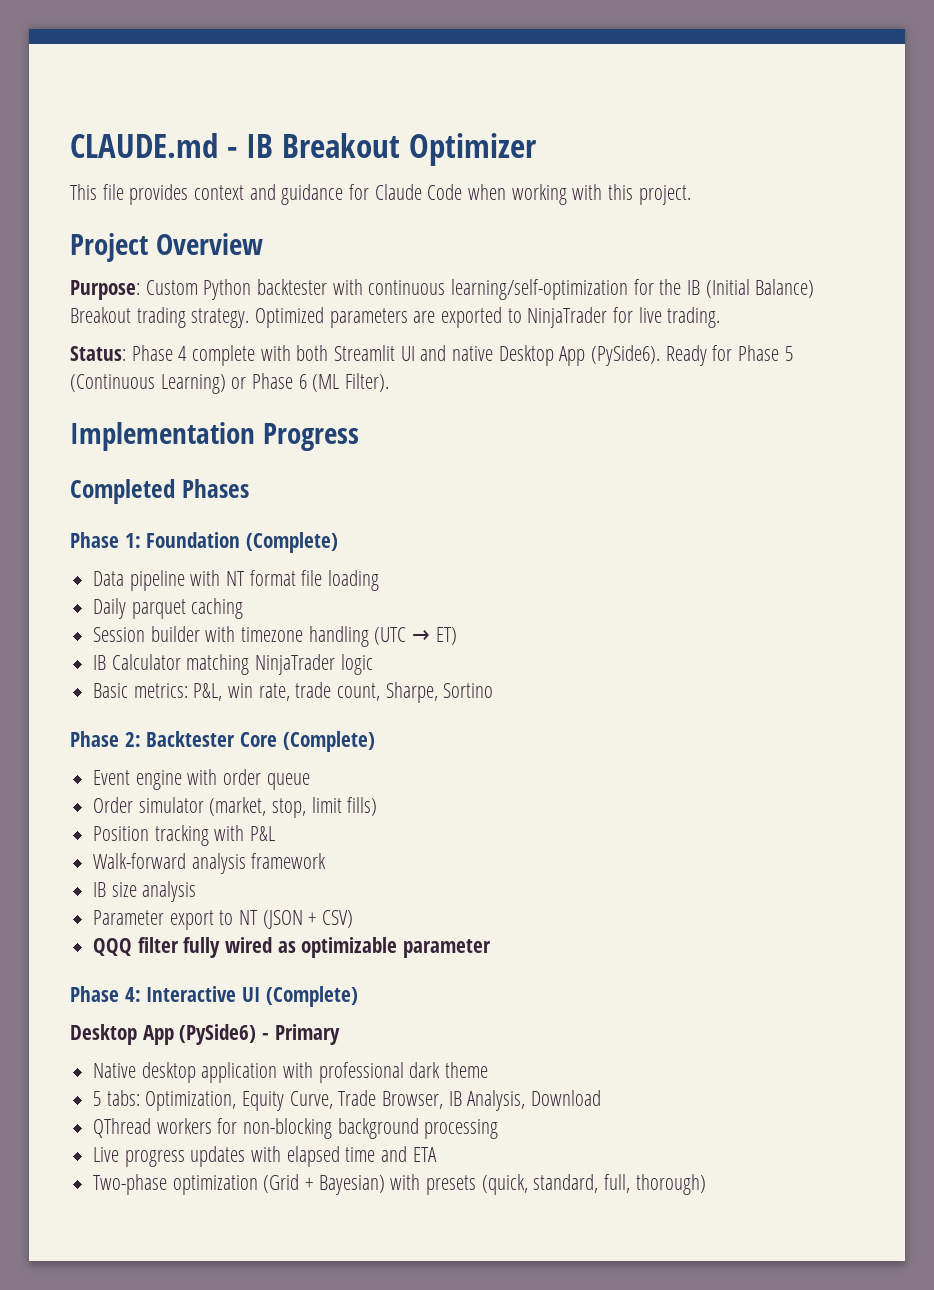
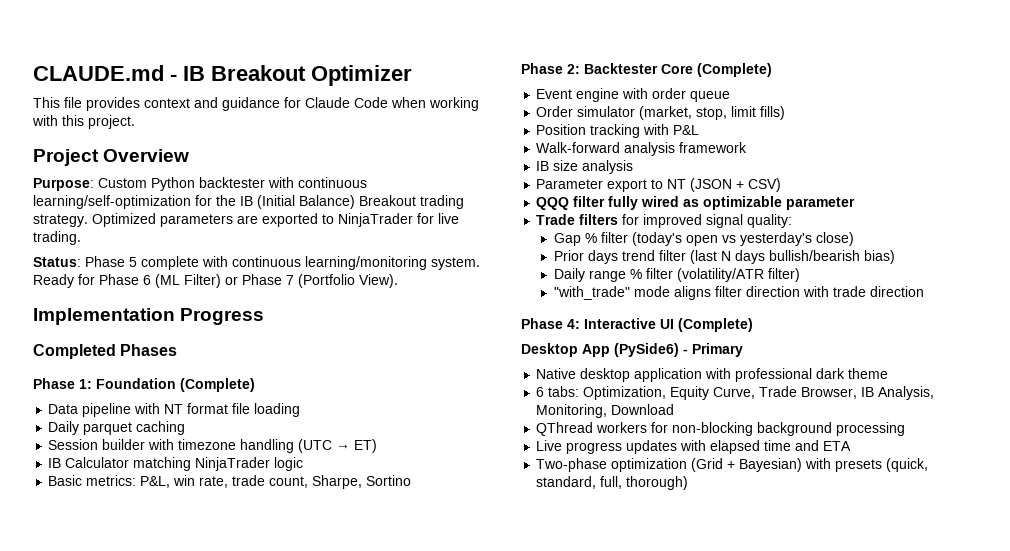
[178,346,188,361] 4 -> [129,257,137,267] 5
[296,345,793,366] [70,373,390,394] both Streamlit UI and native Desktop App (PySide6). Ready for Phase 5 (Continuous Learning) or Phase 6 (ML Filter). -> [232,256,480,270] [33,274,398,288] continuous learning/monitoring system. Ready for Phase 6 (ML Filter) or Phase 7 (Portfolio View).
(492, 948) none -> [536,214,793,228] [553,232,854,246] [553,250,895,264] [553,268,800,282] [553,286,924,300] // Trade filters for improved signal quality: // Gap % filter (today's open vs yesterday's close) // Prior days trend filter (last N days bullish/bearish bias) // Daily range % filter (volatility/ATR filter) // "with_trade" mode aligns filter direction with trade direction
[93,1091,102,1106] 5 -> [536,387,545,397] 6
(526, 1100) none -> [536,404,608,418] Monitoring,

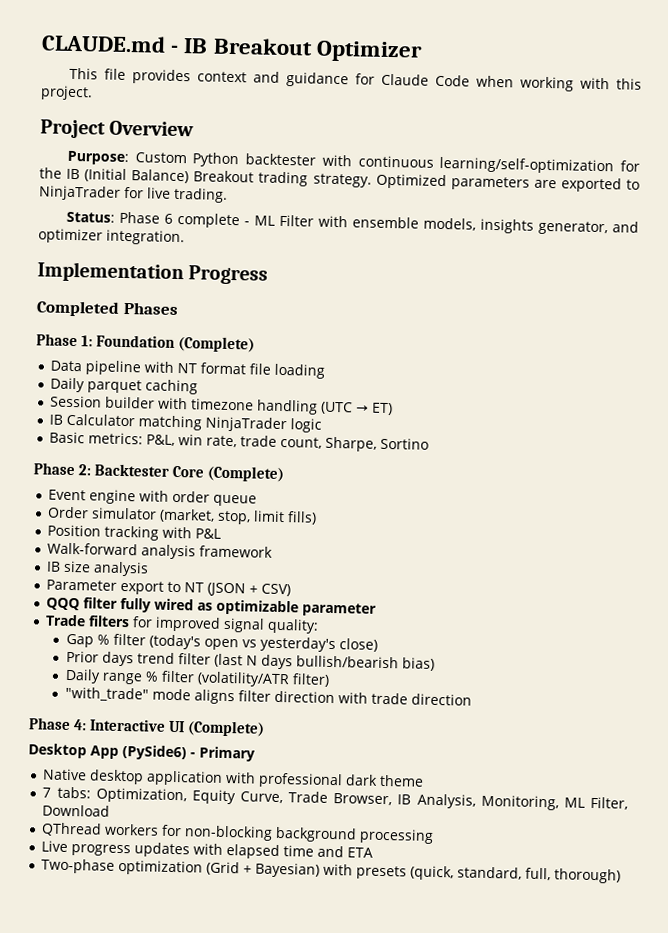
[129,256,480,270] [33,274,398,288] 5 complete with continuous learning/monitoring system. Ready for Phase 6 (ML Filter) or Phase 7 (Portfolio View). -> [163,212,639,236] [38,228,185,246] 6 complete - ML Filter with ensemble models, insights generator, and optimizer integration.
[536,387,545,397] 6 -> [42,787,52,798] 7
(608, 411) none -> [563,796,628,810] ML Filter,

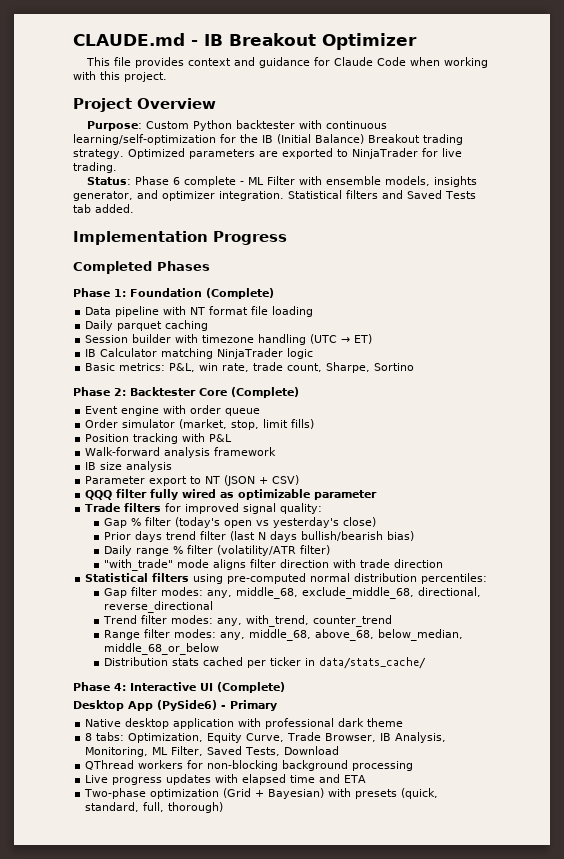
(185, 237) none -> [288,190,476,199] [73,204,134,213] Statistical filters and Saved Tests tab added.
(472, 699) none -> [85,573,488,584] [103,587,481,599] [103,601,213,613] [102,615,392,627] [103,629,463,641] [103,643,219,655] [103,657,426,669] // Statistical filters using pre-computed normal distribution percentiles: // Gap filter modes: any, middle_68, exclude_middle_68, directional, reverse_directional // Trend filter modes: any, with_trend, counter_trend // Range filter modes: any, middle_68, above_68, below_median, middle_68_or_below // Distribution stats cached per ticker in data/stats_cache/
[42,787,52,798] 7 -> [85,733,93,741] 8
(628, 803) none -> [207,746,281,756] Saved Tests,

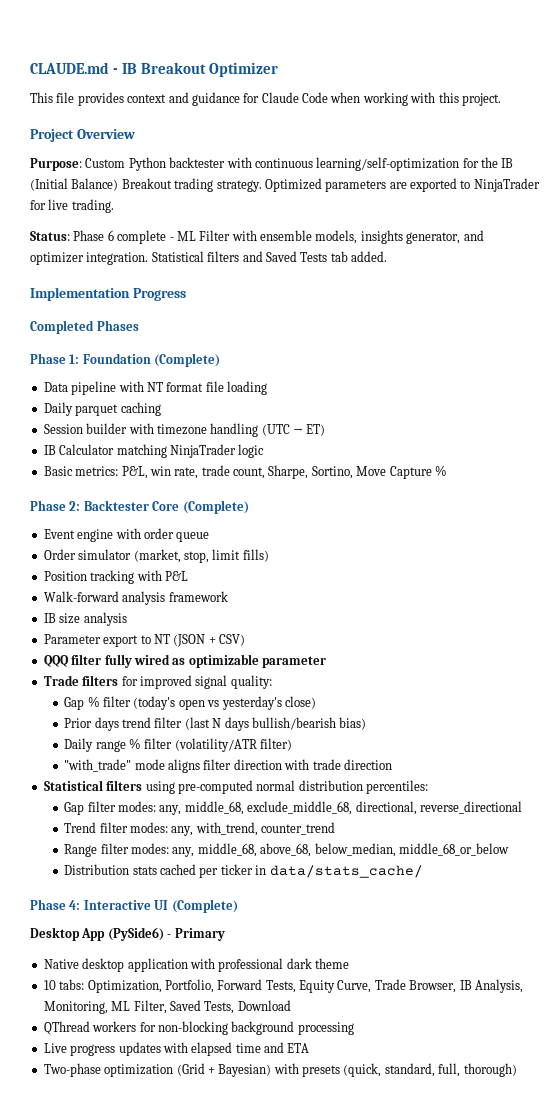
[374,363,415,371] Sortino -> [311,465,447,479] Sortino, Move Capture %
[85,733,93,741] 8 -> [43,980,56,990] 10
(204, 738) none -> [164,979,296,993] Portfolio, Forward Tests,

